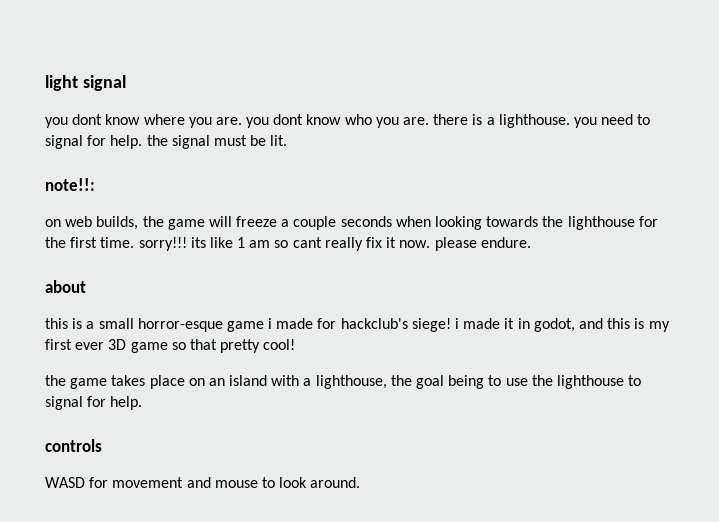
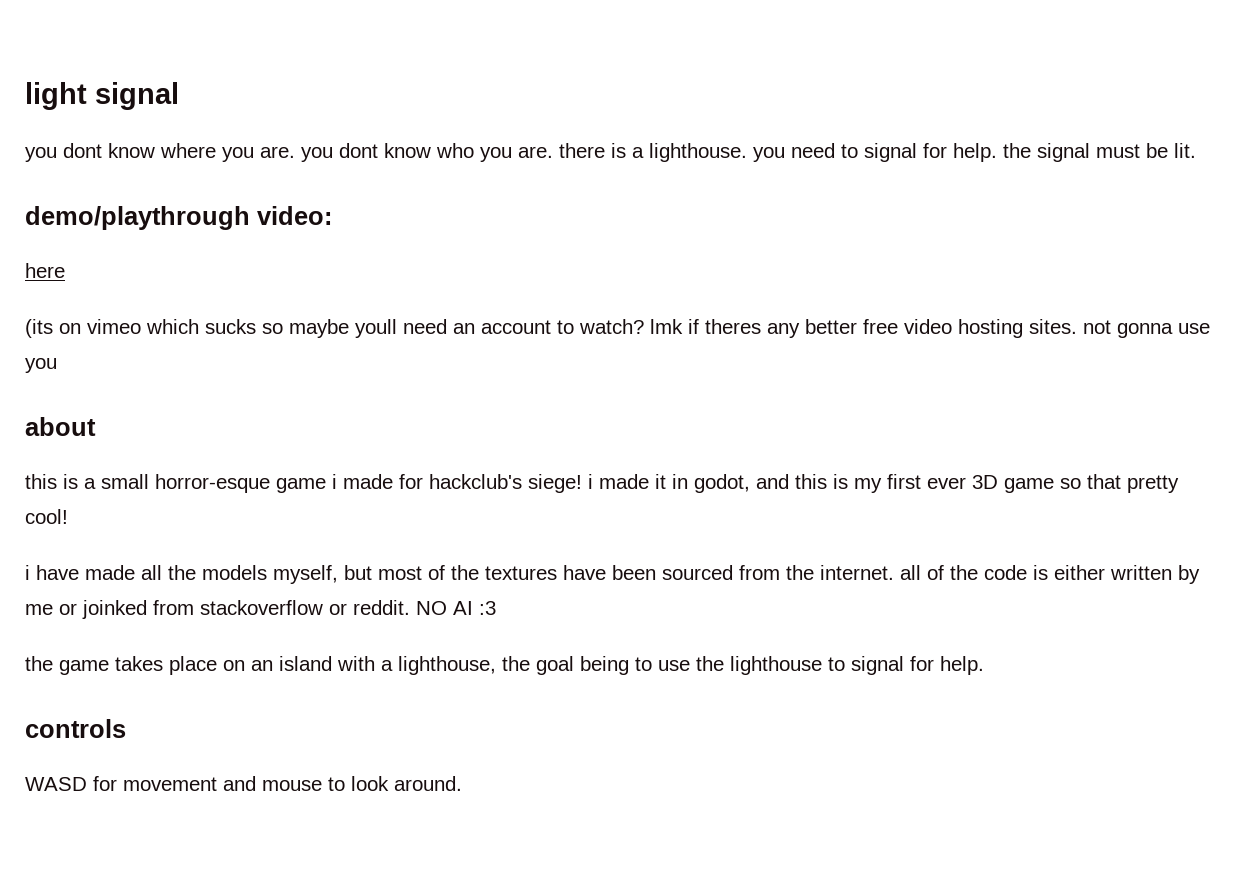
[45,178,95,191] [45,216,658,230] [45,237,531,251] note!!: // on web builds, the game will freeze a couple seconds when looking towards the lighthouse for the first time. sorry!!! its like 1 am so cant really fix it now. please endure. -> [25,206,332,230] [25,263,65,278] [25,319,1210,338] [25,358,57,373] demo/playthrough video: // here // (its on vimeo which sucks so maybe youll need an account to watch? lmk if theres any better free video hosting sites. not gonna use you
(296, 344) none -> [25,565,1200,584] [25,600,496,619] // i have made all the models myself, but most of the textures have been sourced from the internet. all of the code is either written by me or joinked from stackoverflow or reddit. NO AI :3

